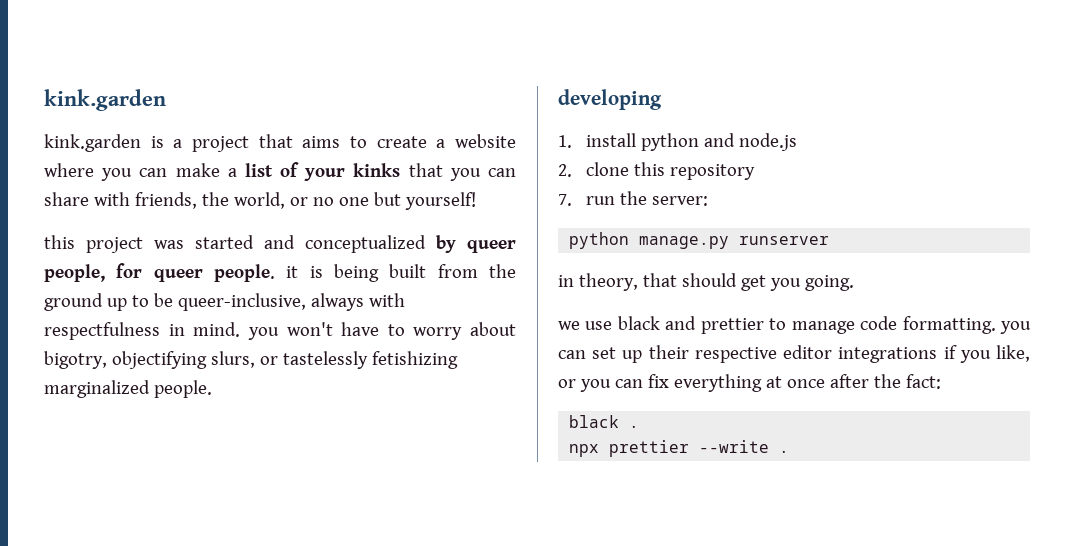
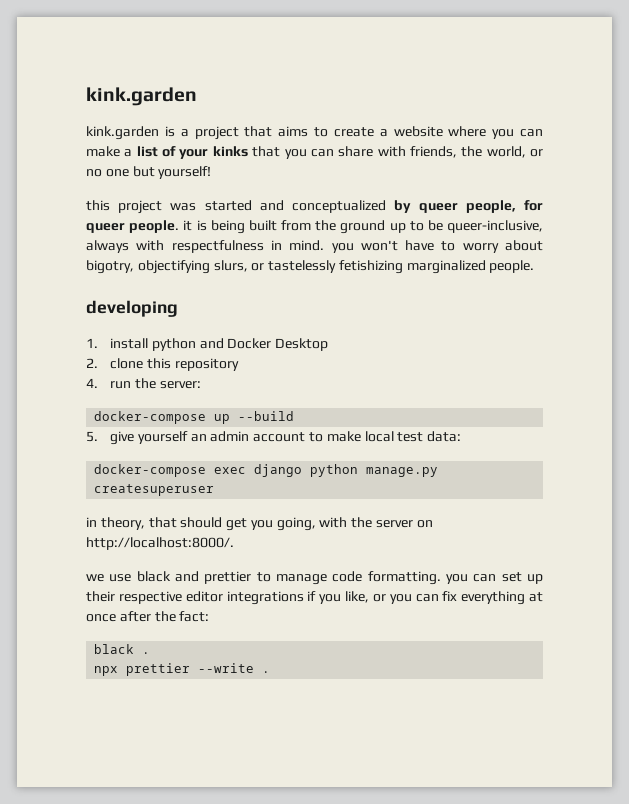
[738,133,797,151] node.js -> [227,338,329,351] Docker Desktop
[558,194,572,206] 7. -> [86,378,98,388] 4.
(708, 201) none -> [94,411,295,424] [86,431,462,445] [94,464,303,477] docker-compose up --build // 5. give yourself an admin account to make local test data: // docker-compose exec django
[739,236,830,245] runserver -> [94,484,215,496] createsuperuser
[804,275,854,291] going. -> [276,517,433,531] [86,537,234,550] going, with the server on http://localhost:8000/.

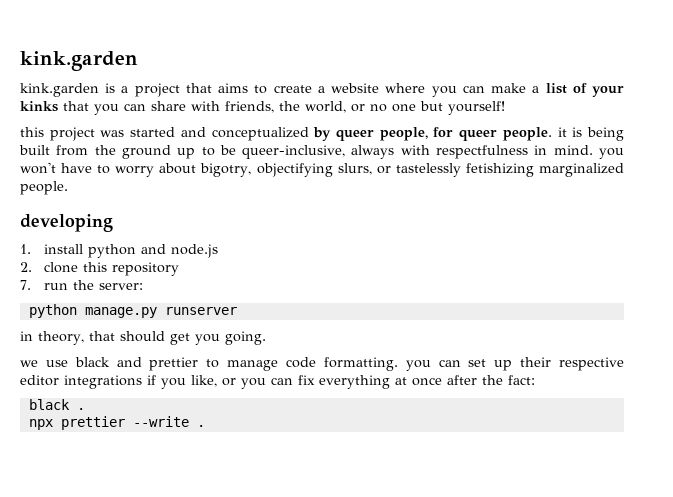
[227,338,329,351] Docker Desktop -> [171,244,219,258] node.js
[86,378,98,388] 4. -> [20,280,31,290] 7.
[94,411,295,424] [86,431,462,445] [94,464,303,477] docker-compose up --build // 5. give yourself an admin account to make local test data: // docker-compose exec django -> (144, 286) none
[94,484,215,496] createsuperuser -> [164,307,237,315] runserver
[276,517,433,531] [86,537,234,550] going, with the server on http://localhost:8000/. -> [224,331,266,345] going.

